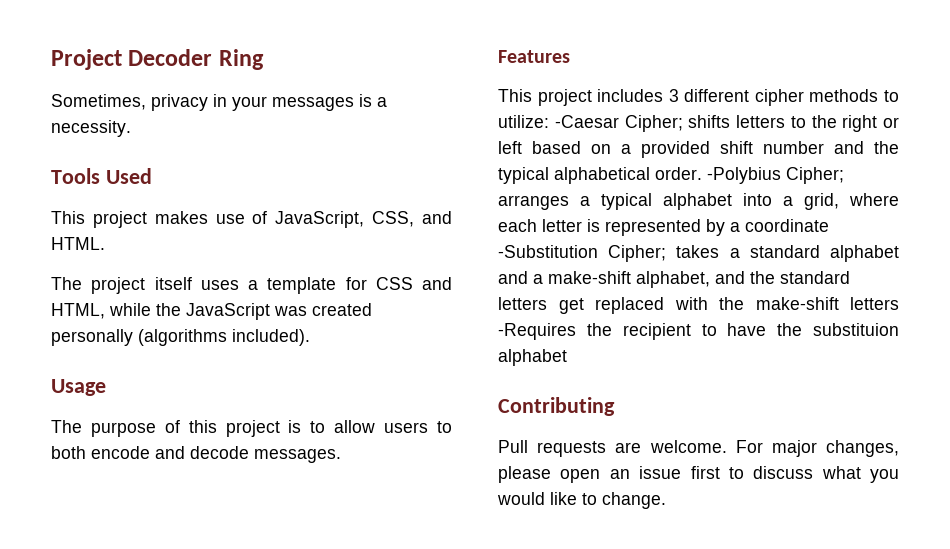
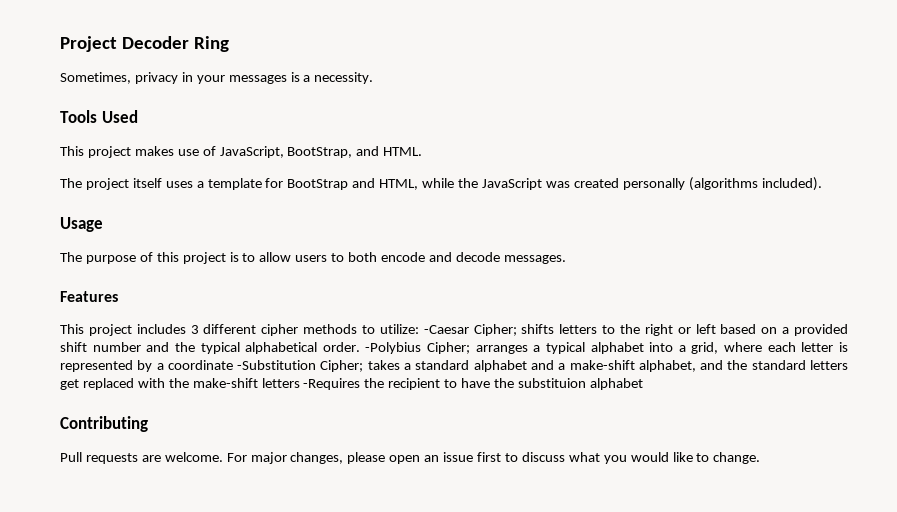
[372,211,415,227] CSS, -> [287,147,353,158] BootStrap,
[375,277,413,290] CSS -> [287,179,349,190] BootStrap

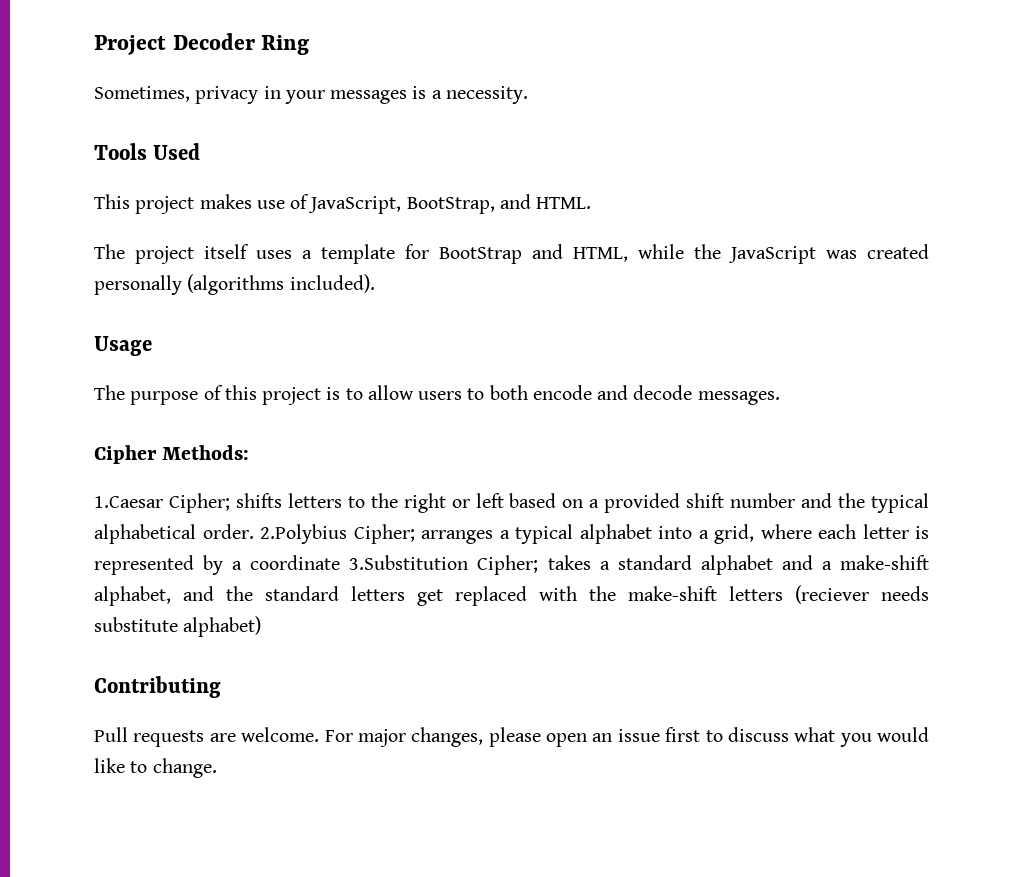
[60,291,118,302] [60,324,469,336] Features // This project includes 3 different cipher methods to utilize: -Caesar -> [94,445,250,464] [94,496,163,508] Cipher Methods: // 1.Caesar
[365,342,422,354] -Polybius -> [260,524,347,544] 2.Polybius
[237,360,317,370] -Substitution -> [349,555,469,570] 3.Substitution
[303,378,643,390] -Requires the recipient to have the substituion alphabet -> [795,585,929,604] [94,616,262,637] (reciever needs substitute alphabet)

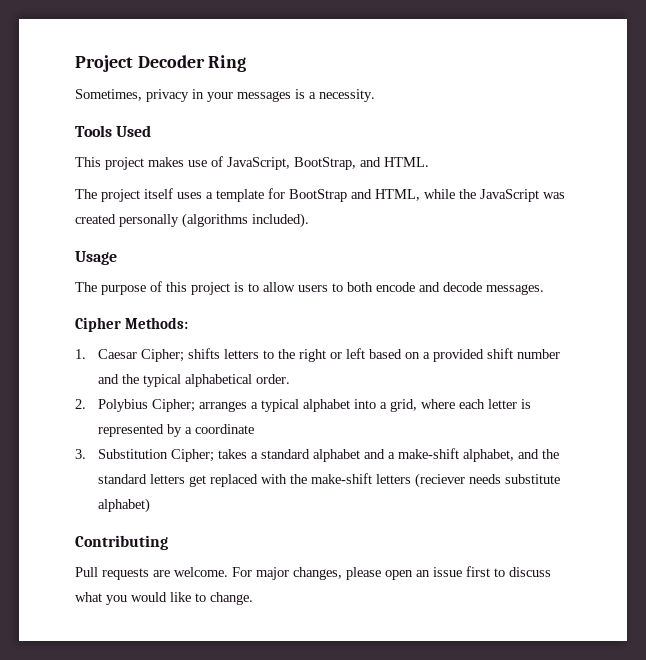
[94,496,163,508] 1.Caesar -> [75,349,138,359] 1. Caesar
[260,524,347,544] 2.Polybius -> [75,399,149,412] // 2. Polybius
[349,555,469,570] 3.Substitution -> [75,449,169,459] // 3. Substitution

